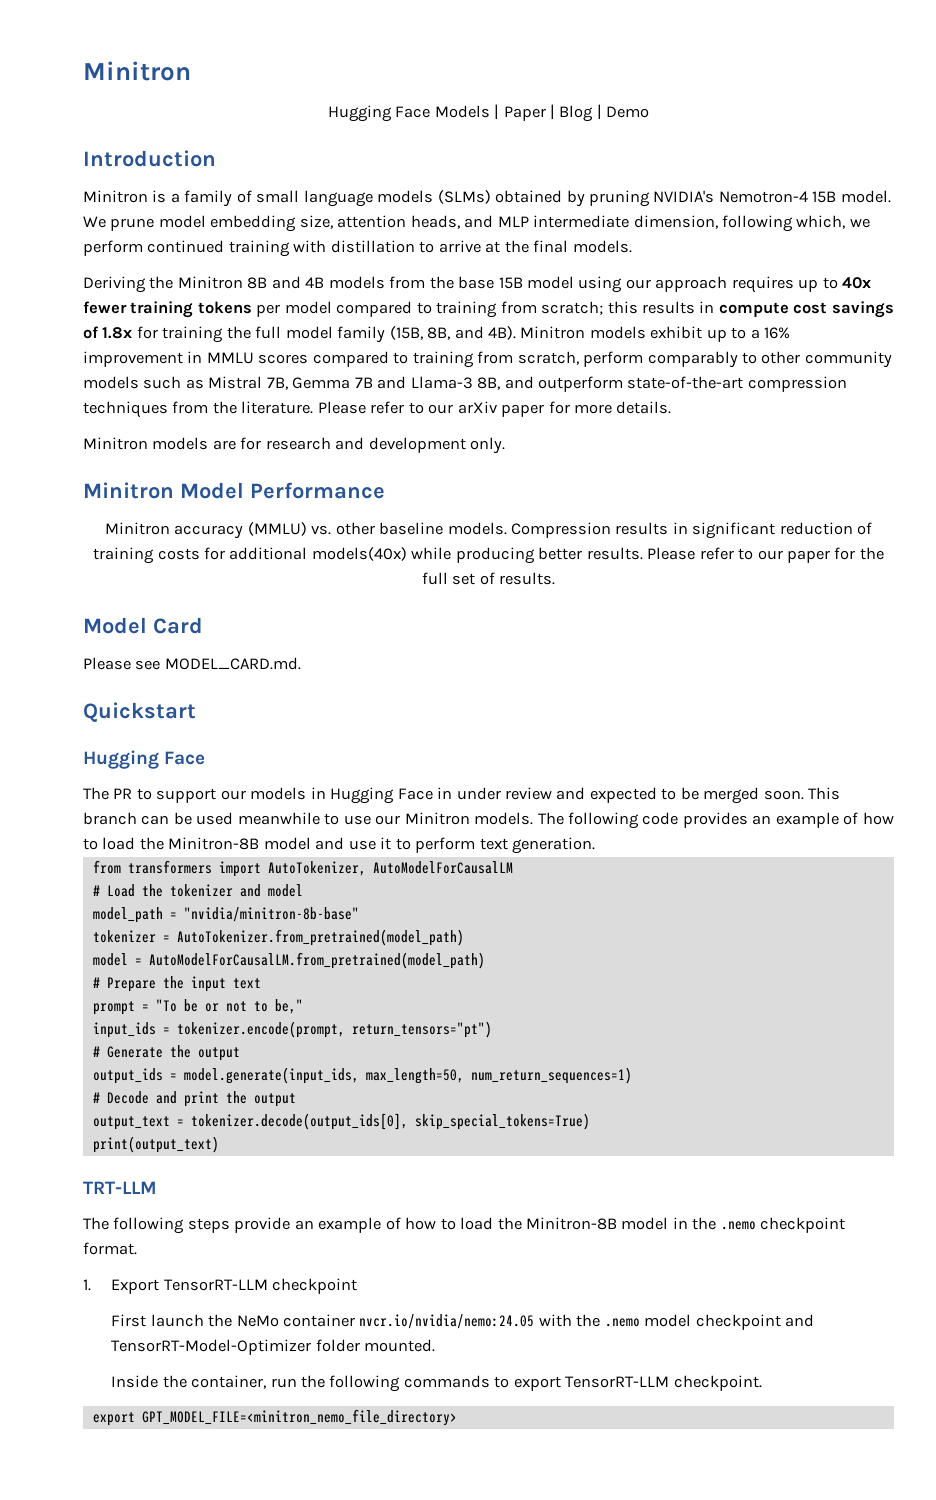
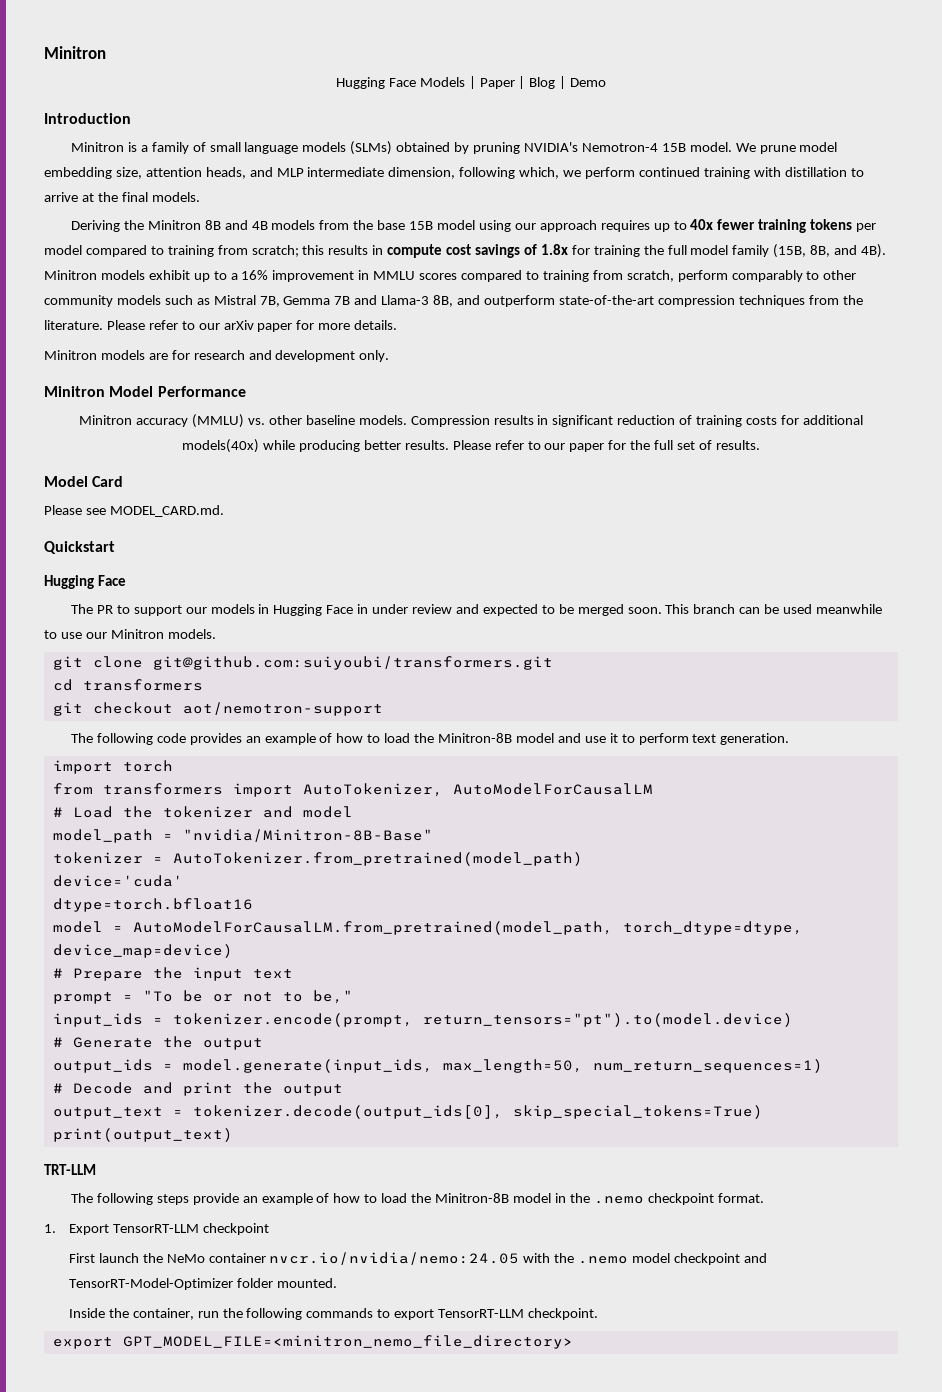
(534, 818) none -> [52,656,553,670] [52,679,203,691] [52,702,383,716] // git clone git@github.com:suiyoubi/transformers.git // cd transformers // git checkout aot/nemotron-support //
(596, 845) none -> [52,760,173,774] // import torch
[183,907,359,922] "nvidia/minitron-8b-base" -> [182,829,433,842] "nvidia/Minitron-8B-Base"
(464, 937) none -> [52,875,183,887] [52,898,253,912] // device='cuda' // dtype=torch.bfloat16
[148,952,485,969] AutoModelForCausalLM.from_pretrained(model_path) -> [132,921,803,935] [52,944,233,958] AutoModelForCausalLM.from_pretrained(model_path, torch_dtype=dtype, device_map=device)
[351,1021,492,1038] return_tensors="pt") -> [422,1013,793,1027] return_tensors="pt").to(model.device)

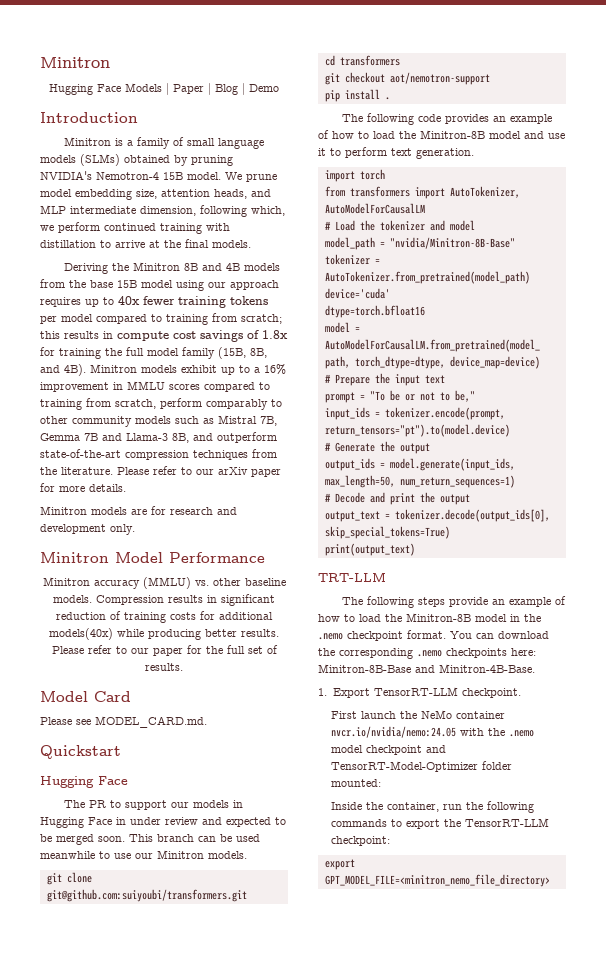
(383, 709) none -> [324,89,390,102] // pip install .
(764, 1198) none -> [450,631,549,639] [318,648,536,659] [318,664,535,673] You can download the corresponding .nemo checkpoints here: Minitron-8B-Base and Minitron-4B-Base.
[202,1223,269,1235] checkpoint -> [461,688,521,698] checkpoint.
[276,1278,337,1288] mounted. -> [331,779,382,787] mounted:
[438,1308,599,1320] TensorRT-LLM checkpoint. -> [444,818,550,827] [331,836,391,846] the TensorRT-LLM checkpoint:

